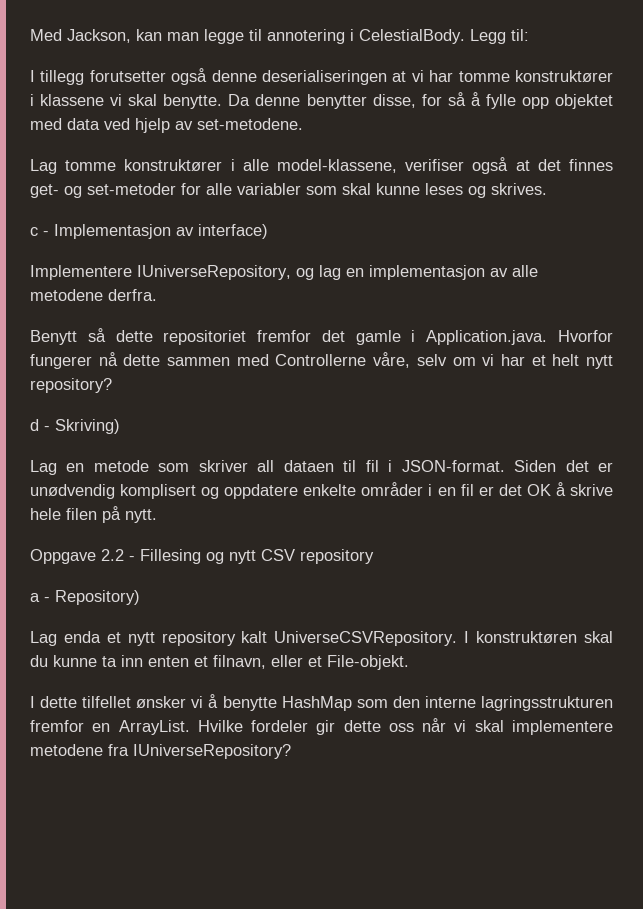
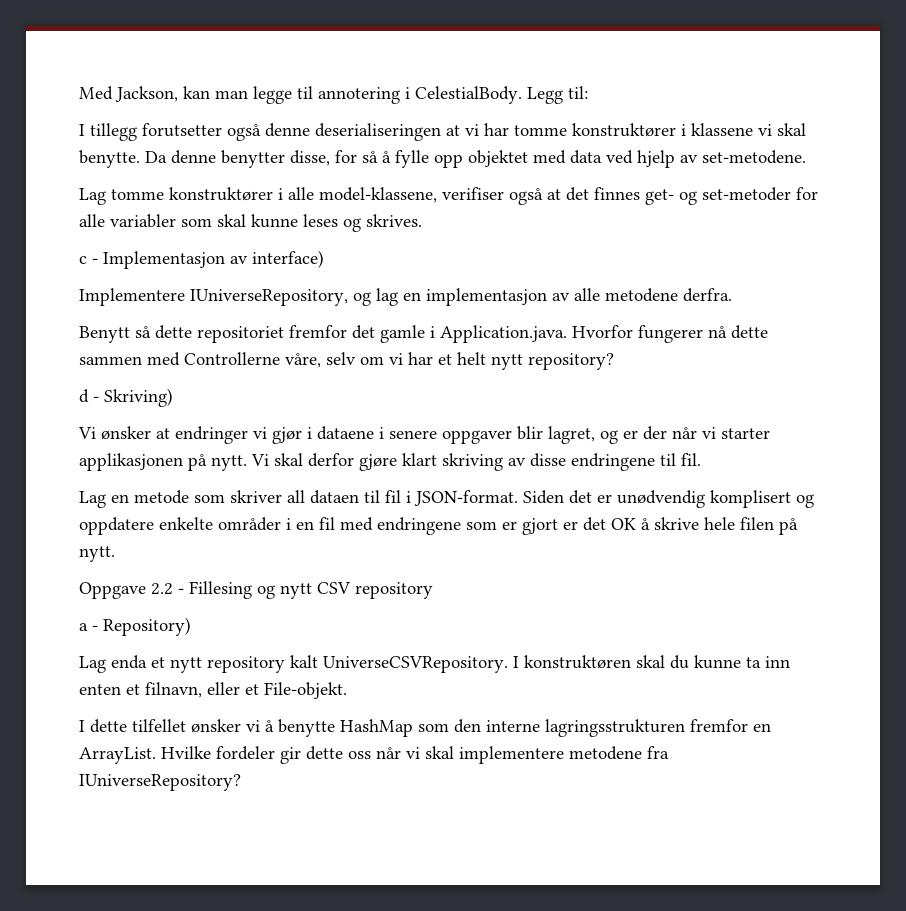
(120, 426) none -> [78,426,770,444] [79,453,701,471] // Vi ønsker at endringer vi gjør i dataene i senere oppgaver blir lagret, og er der når vi starter applikasjonen på nytt. Vi skal derfor gjøre klart skriving av disse endringene til fil.
(474, 490) none -> [340,517,558,535] med endringene som er gjort

